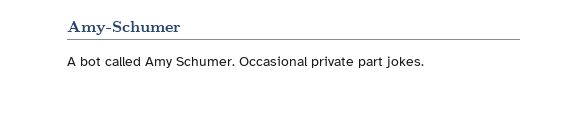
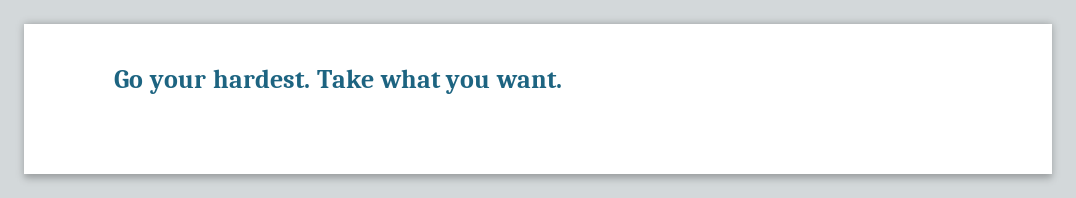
[67,21,181,35] [67,56,424,68] Amy-Schumer // A bot called Amy Schumer. Occasional private part jokes. -> [114,69,563,94] Go your hardest. Take what you want.

